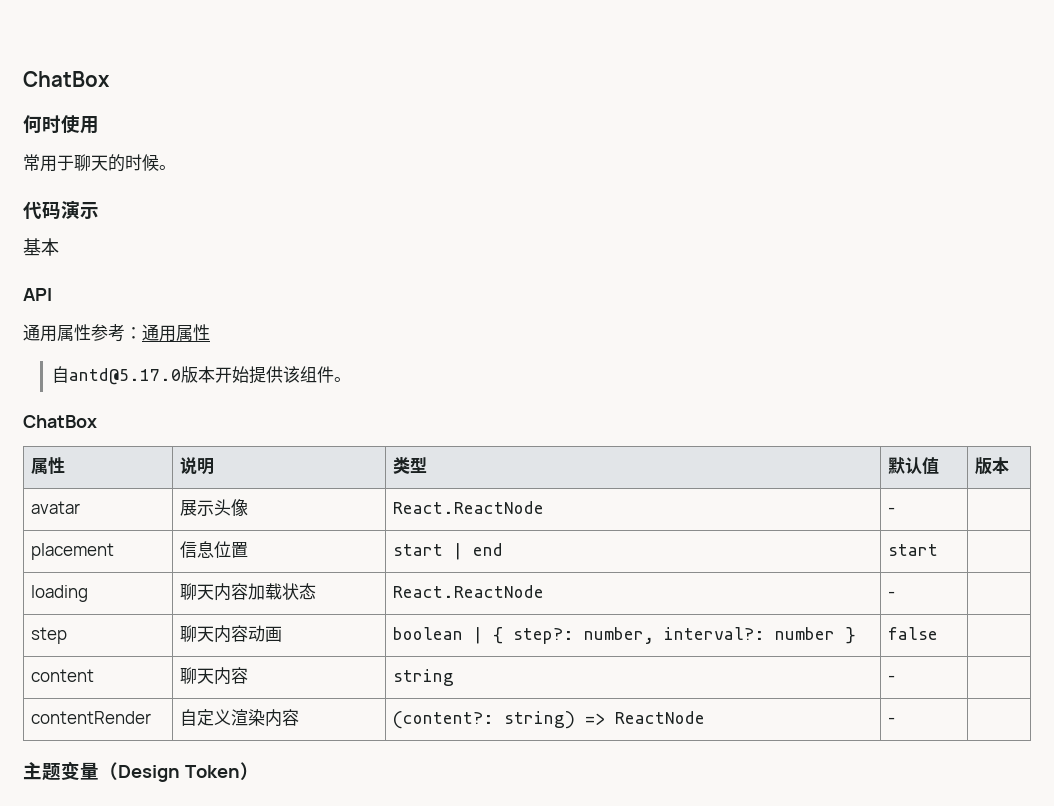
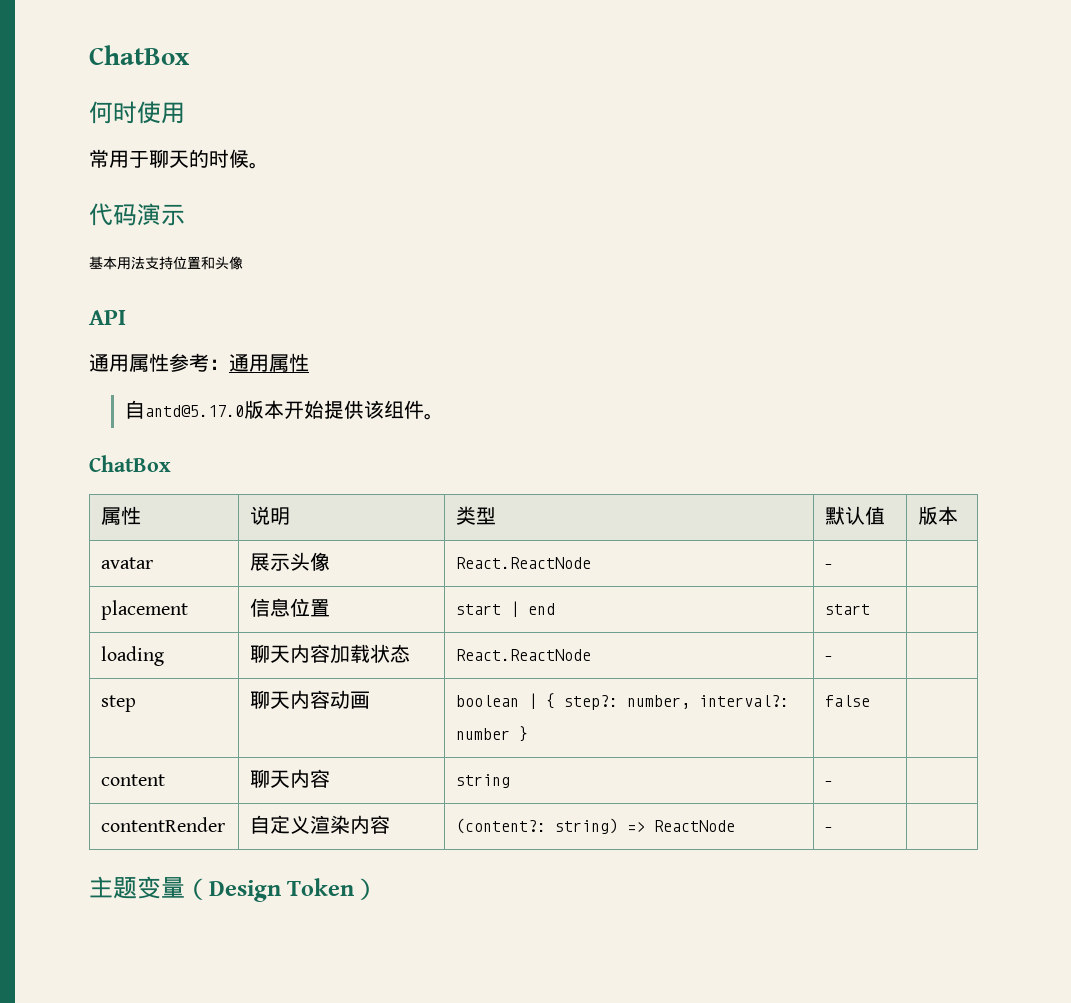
(59, 247) none -> [117,256,243,270] 用法支持位置和头像

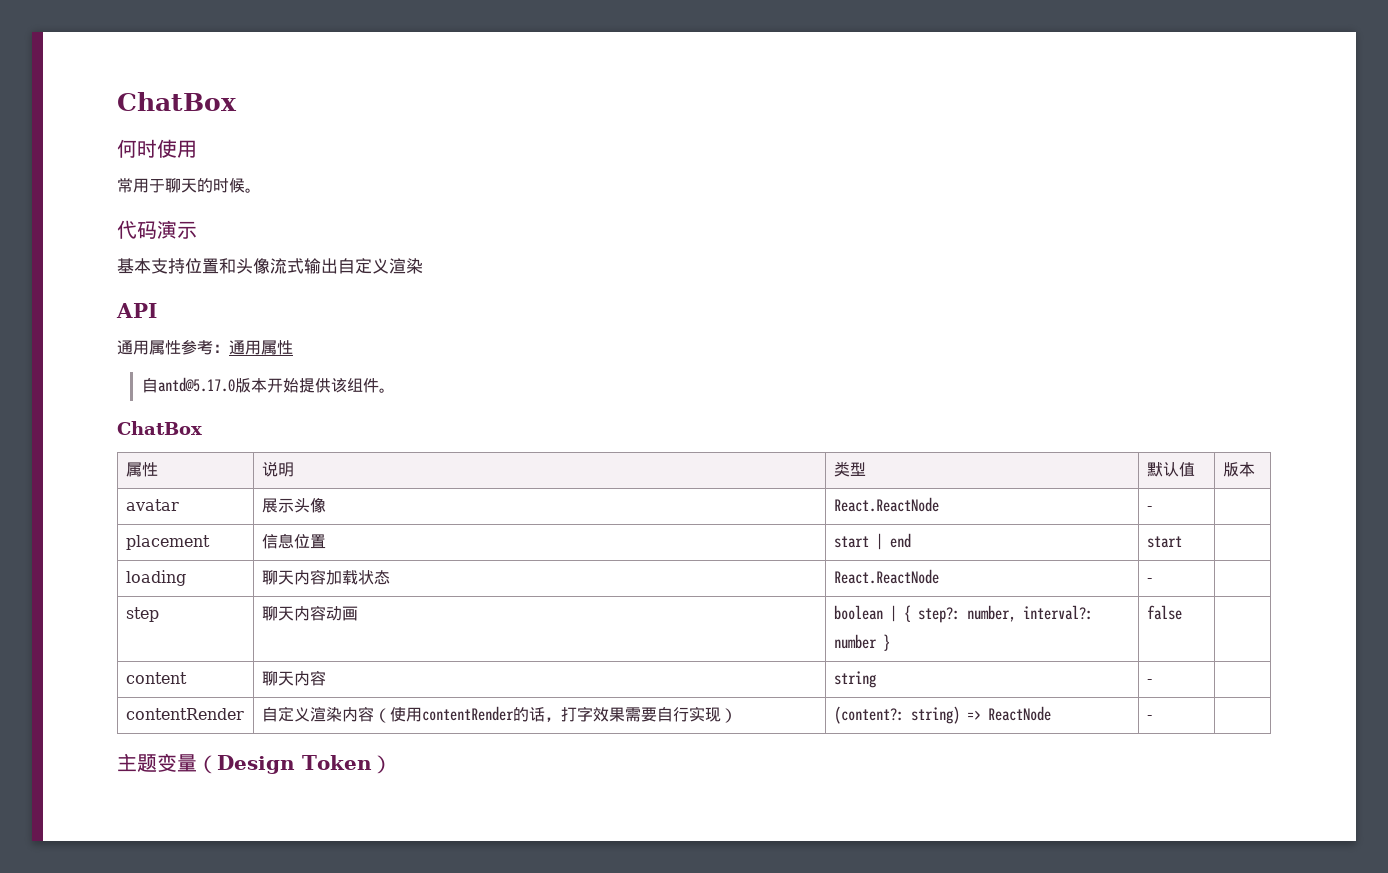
[117,256,145,270] 用法 -> (151, 266) none
(243, 263) none -> [270,258,423,274] 流式输出自定义渲染
(391, 824) none -> [373,706,737,723] （使用contentRender的话，打字效果需要自行实现）

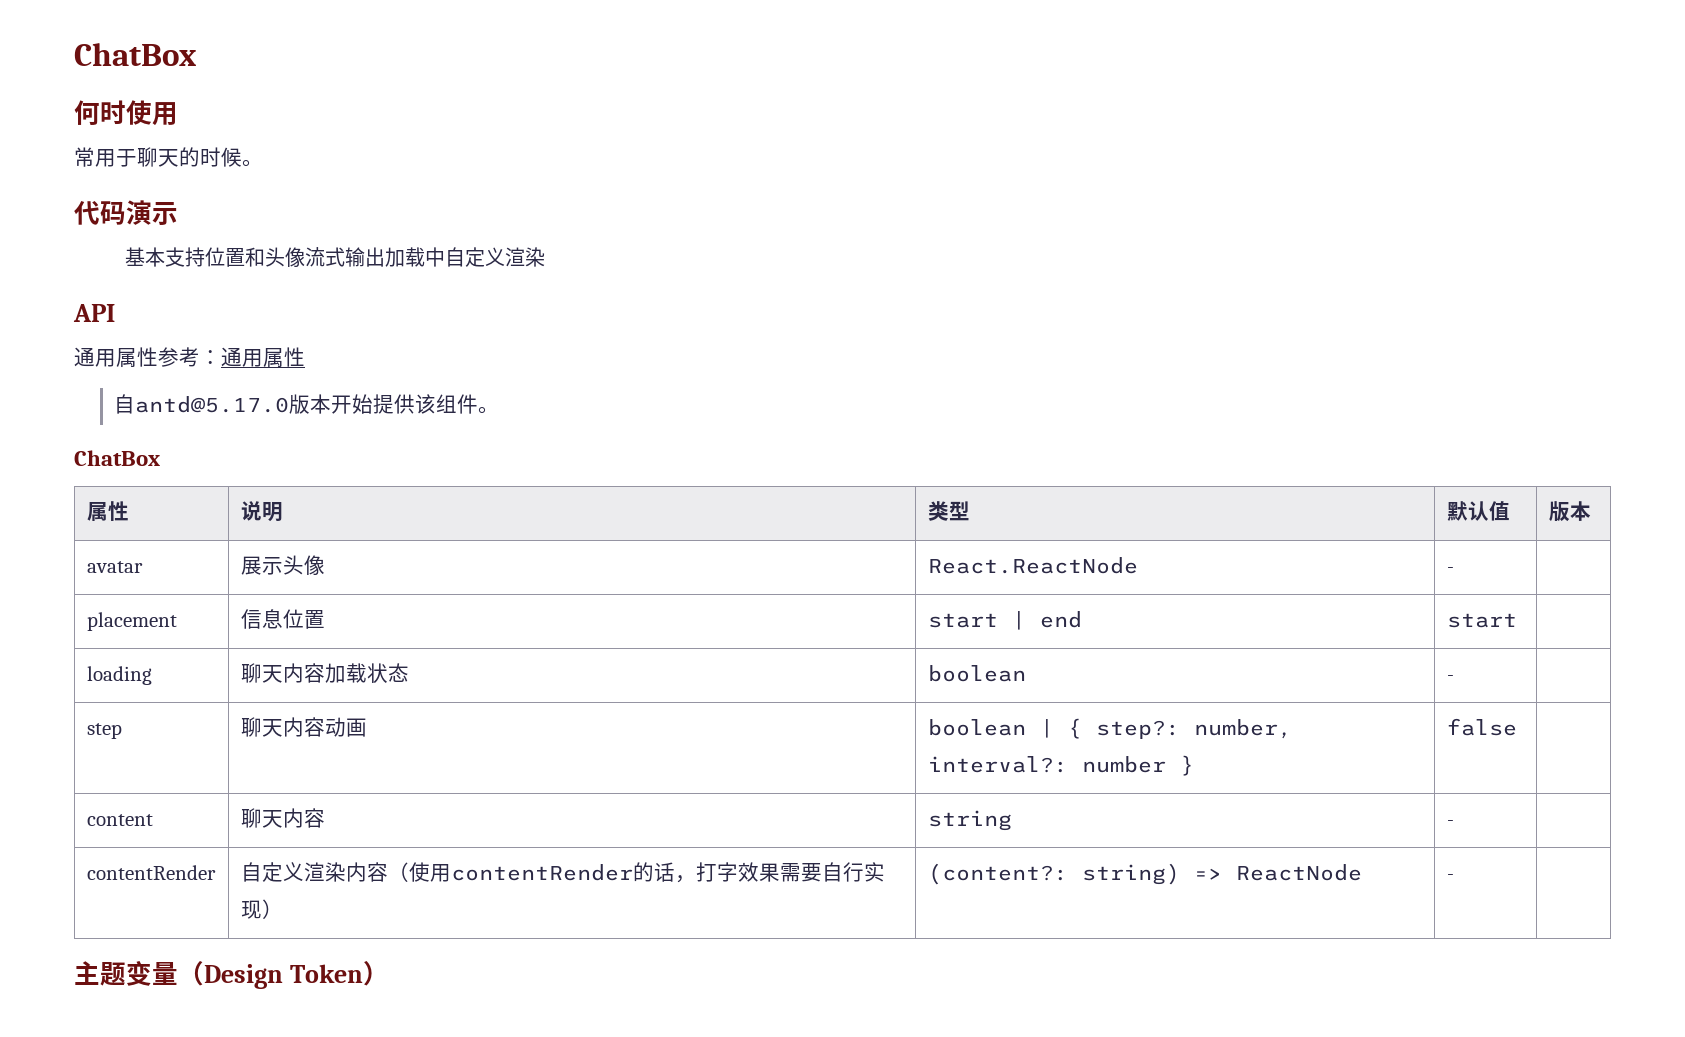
(338, 266) none -> [384,247,445,267] 加载中
[833,569,939,584] React.ReactNode -> [927,665,1026,682] boolean

